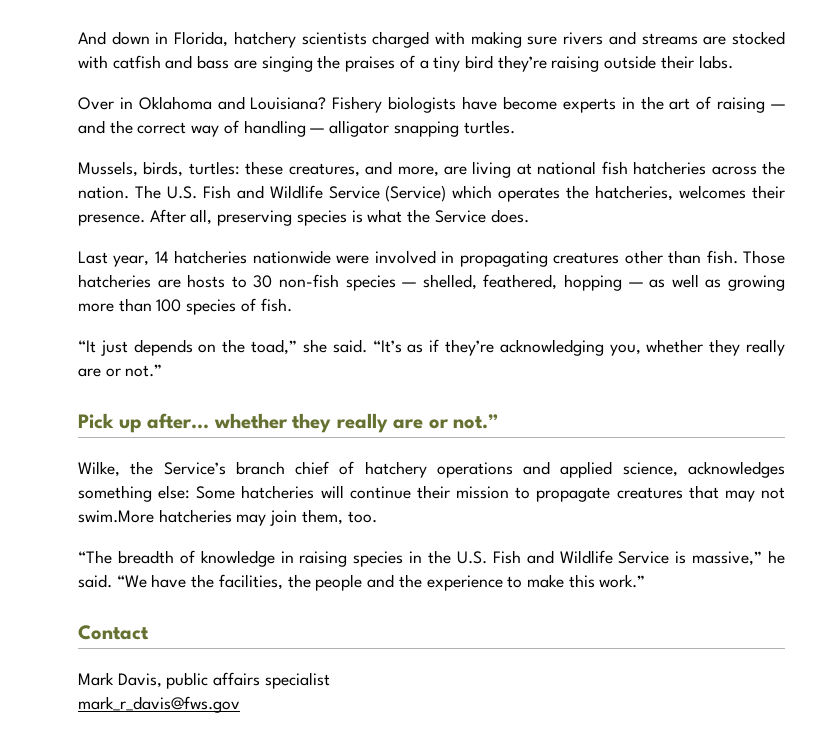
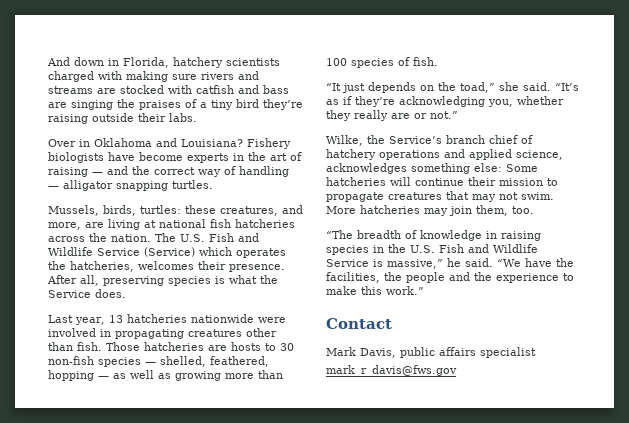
[154,251,169,263] 14 -> [108,315,123,323] 13
[78,413,500,433] // Pick up after... whether they really are or not.” -> (458, 115) none
[78,510,154,523] swim.More -> [521,192,554,200] [326,206,356,214] swim. More

